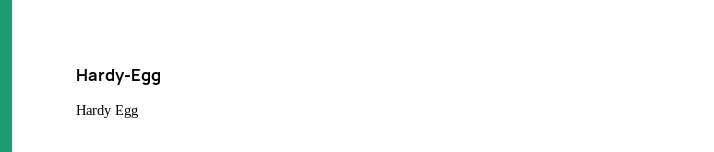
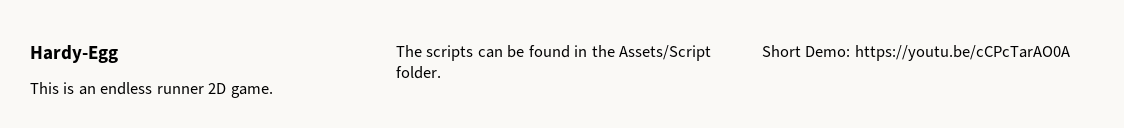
[76,105,138,118] Hardy Egg -> [30,82,273,98] [396,45,712,61] [396,66,441,79] [762,45,1070,61] This is an endless runner 2D game. // The scripts can be found in the Assets/Script folder. // Short Demo: https://youtu.be/cCPcTarAO0A

